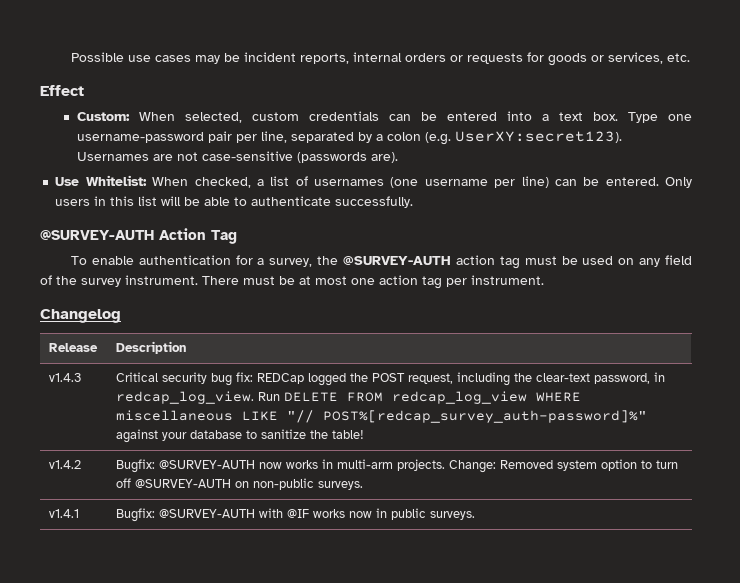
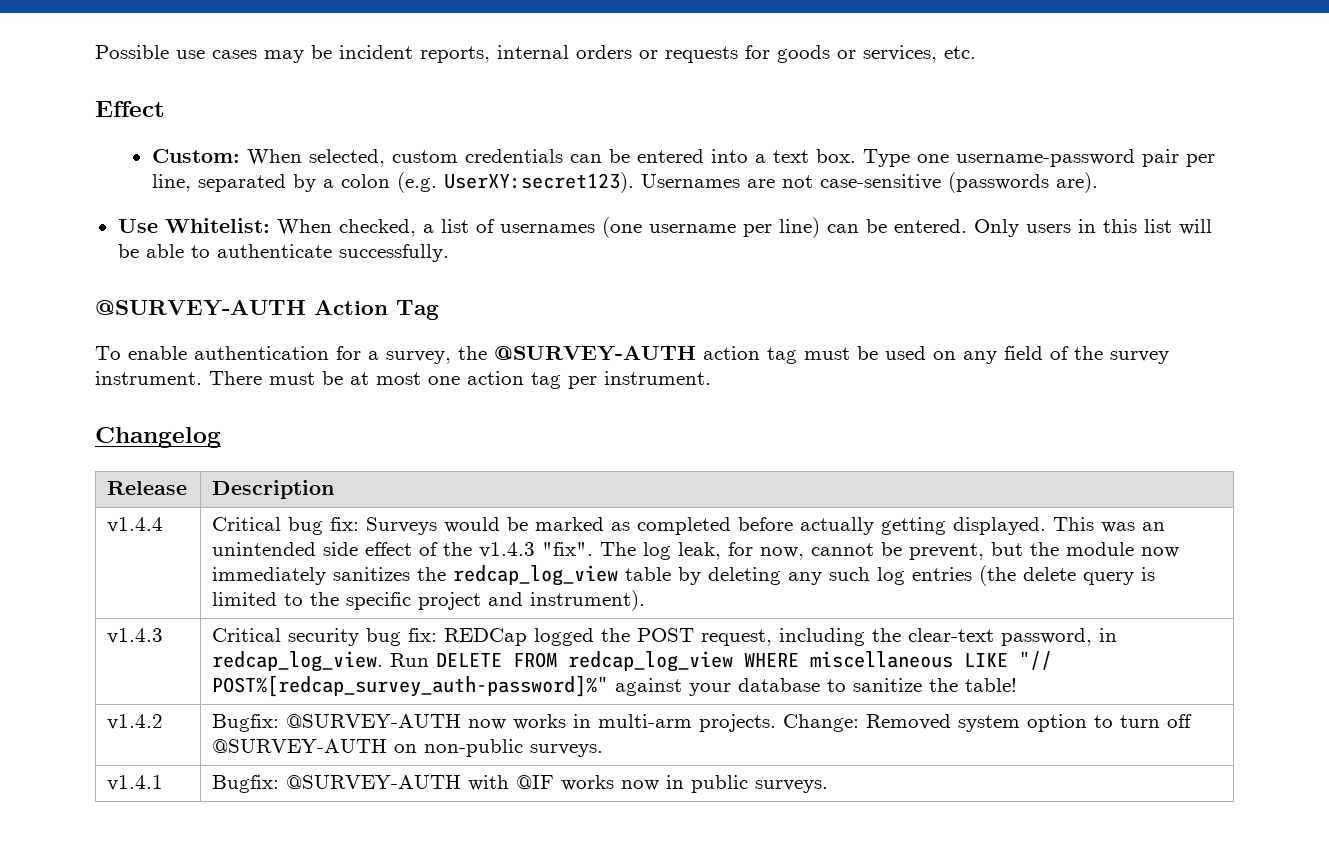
(187, 347) none -> [107,517,164,533] [212,517,1166,535] [212,542,1180,560] [212,565,1156,586] [212,590,646,611] // v1.4.4 | Critical bug fix: Surveys would be marked as completed before actually getting displayed. This was an unintended side effect of the v1.4.3 "fix". The log leak, for now, cannot be prevent, but the module now immediately sanitizes the redcap_log_view table by deleting any such log entries (the delete query is limited to the specific project and instrument).

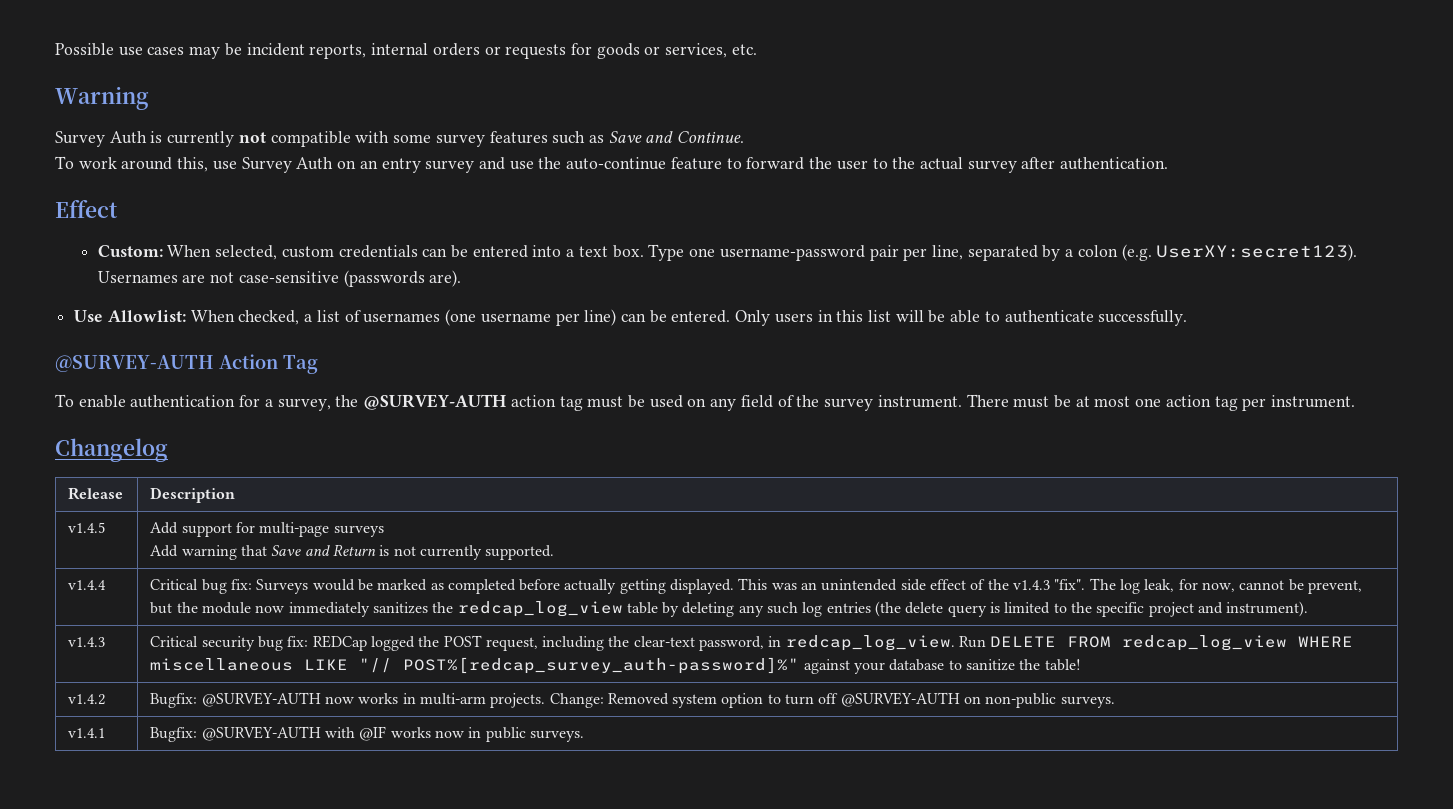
(976, 52) none -> [55,86,149,110] [55,131,745,147] [55,156,1169,173] // Warning // Survey Auth is currently not compatible with some survey features such as Save and Continue. // To work around this, use Survey Auth on an entry survey and use the auto-continue feature to forward the user to the actual survey after authentication.
[164,218,270,233] Whitelist: -> [107,310,186,322] Allowlist:
(335, 489) none -> [68,522,106,533] [150,522,384,537] [150,544,555,560] // v1.4.5 | Add support for multi-page surveys // Add warning that Save and Return is not currently supported.

